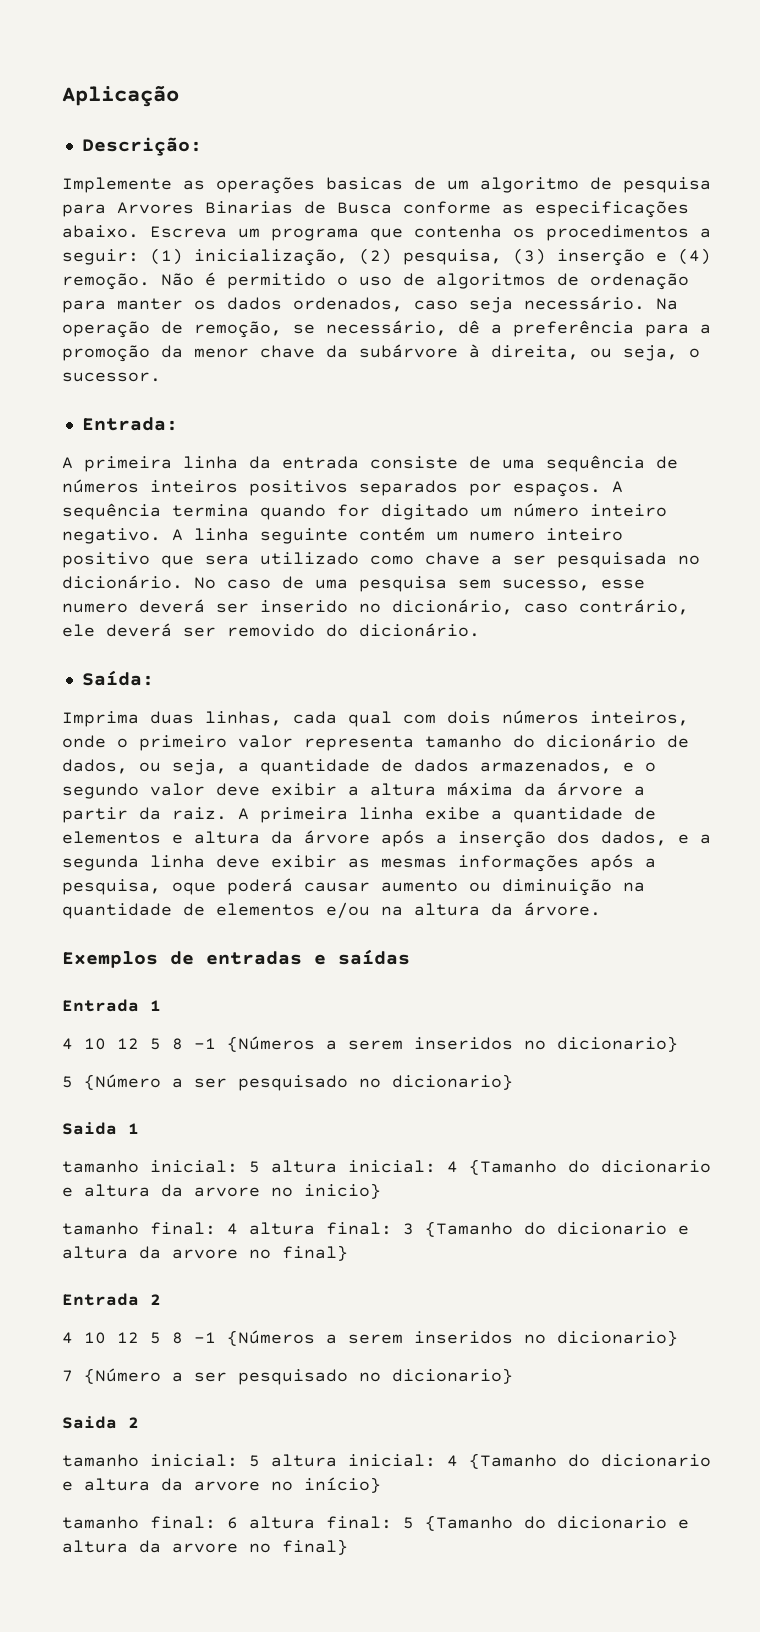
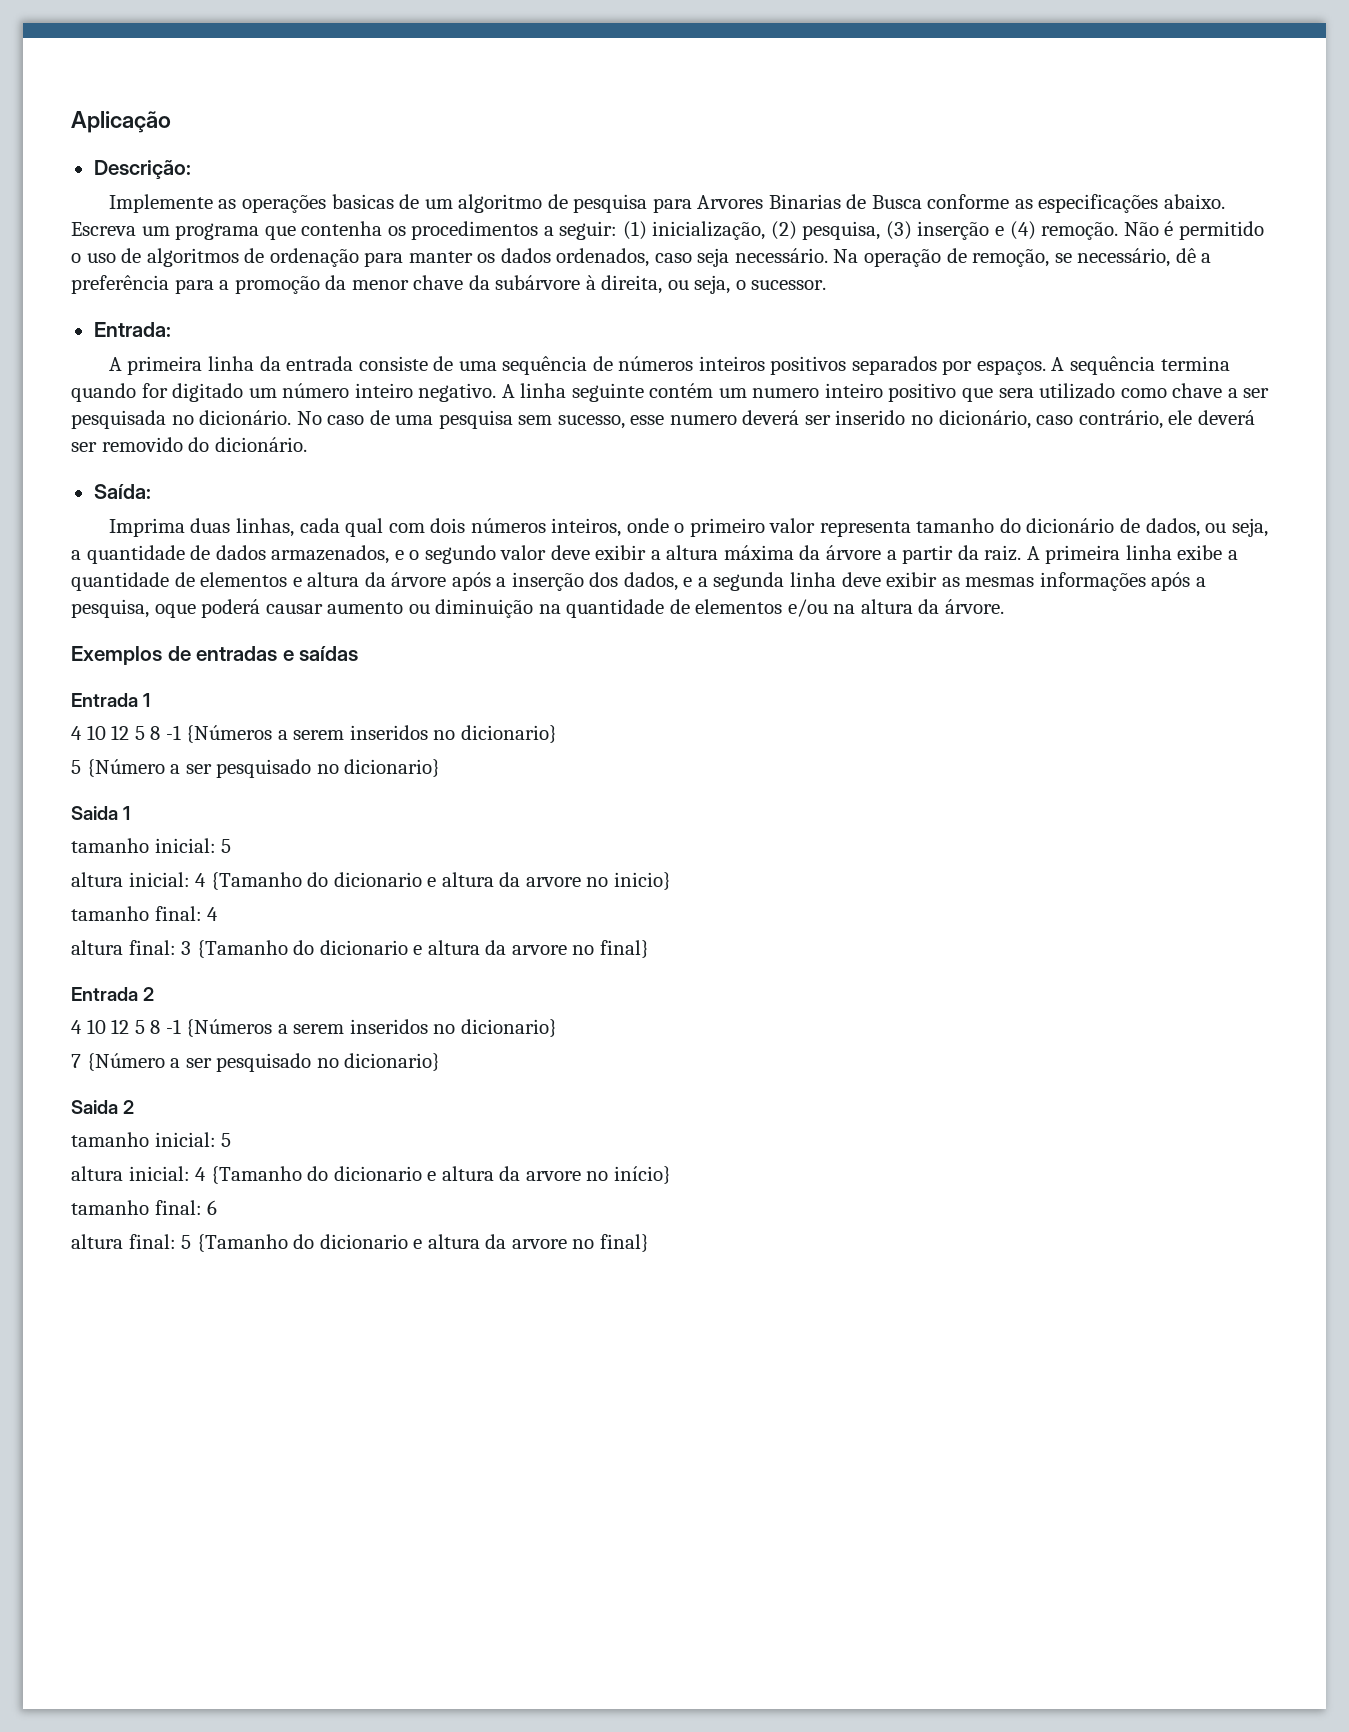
(260, 1167) none -> (232, 846) //
(238, 1229) none -> (219, 914) //
(260, 1461) none -> (232, 1140) //
(238, 1523) none -> (218, 1207) //

